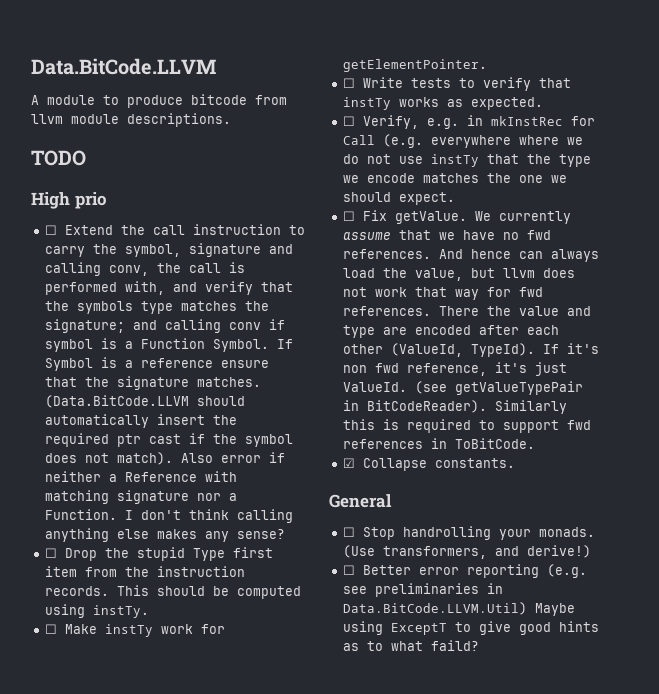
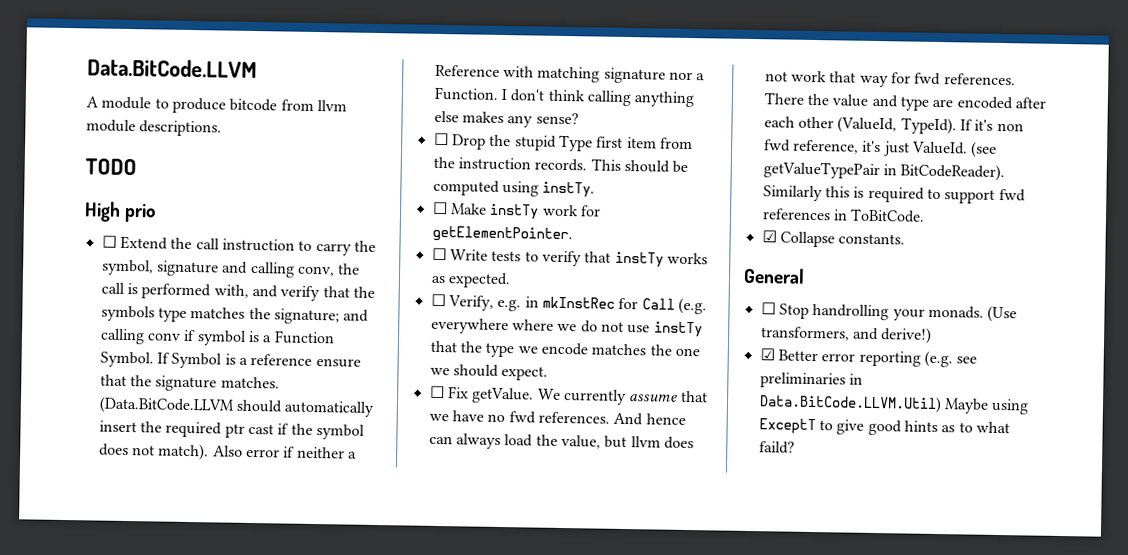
[342,565,355,575] ☐ -> [759,348,775,361] ☑

